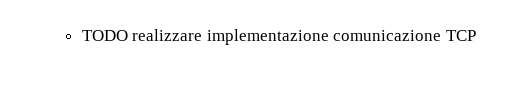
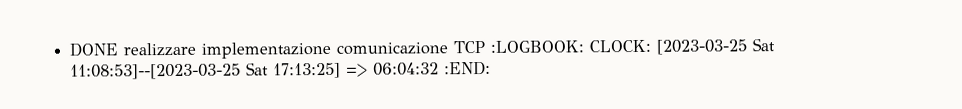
[81,30,128,41] TODO -> [69,42,120,57] DONE
(477, 35) none -> [490,38,776,55] [70,60,492,80] :LOGBOOK: CLOCK: [2023-03-25 Sat 11:08:53]--[2023-03-25 Sat 17:13:25] => 06:04:32 :END:

